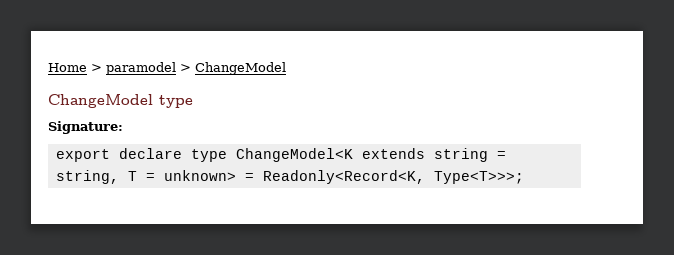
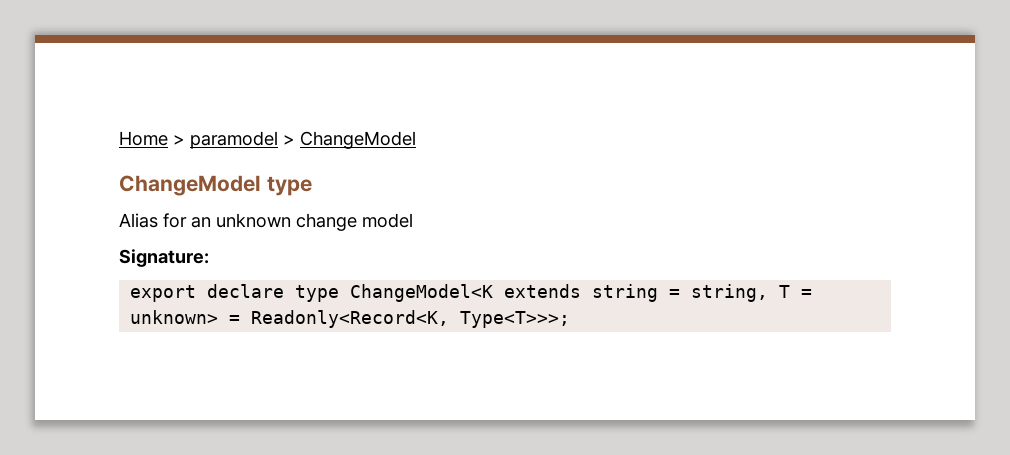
(193, 101) none -> [119,213,413,231] // Alias for an unknown change model

